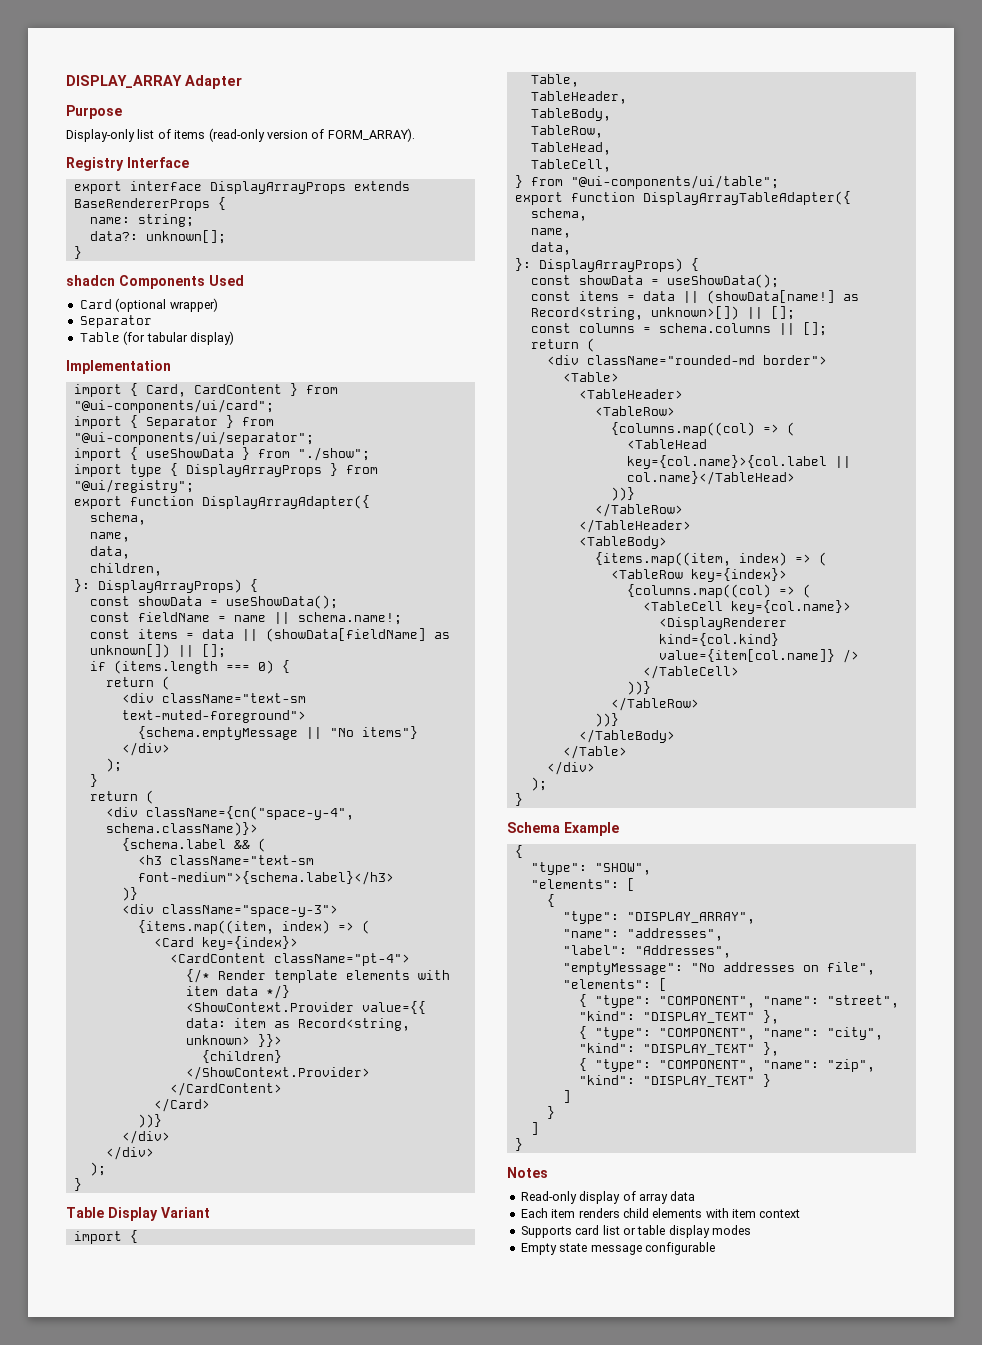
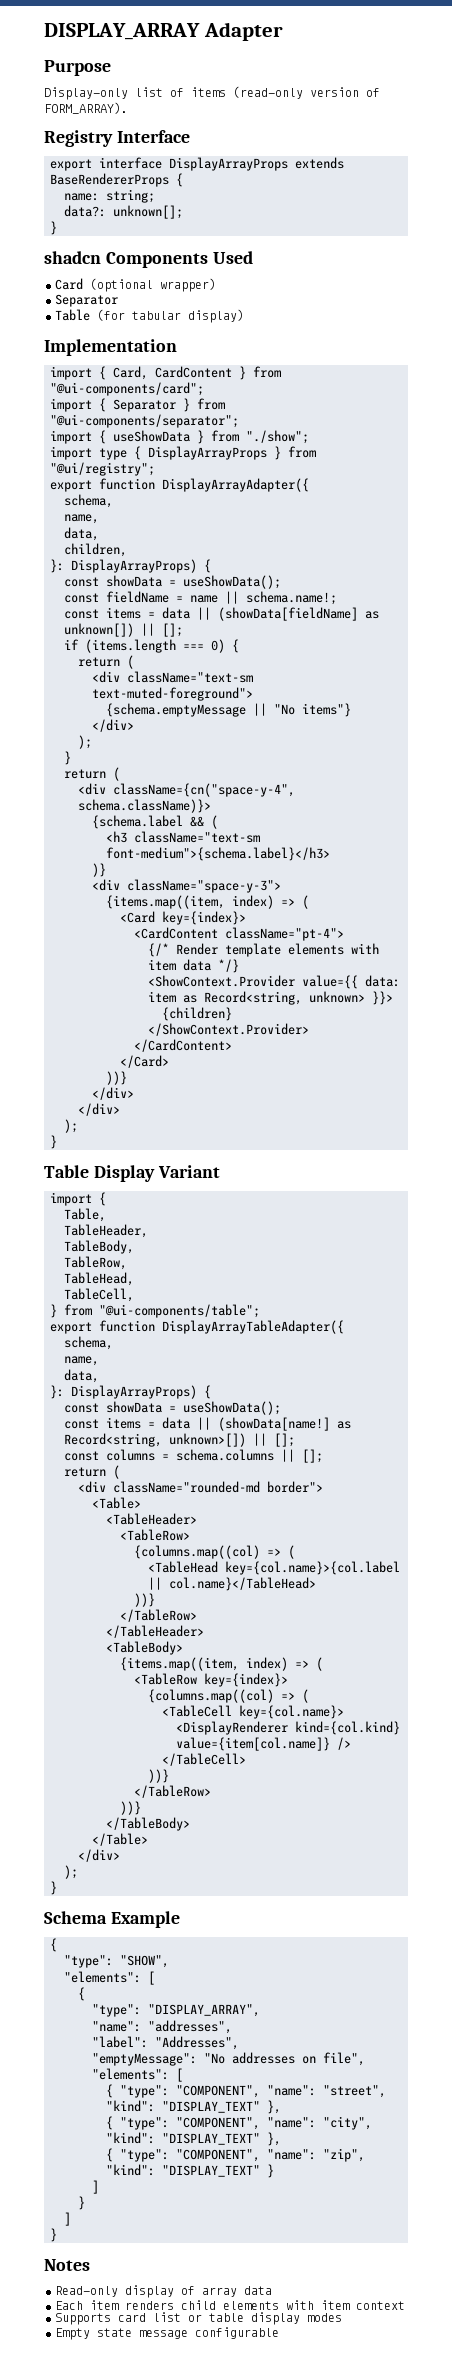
[73,399,274,413] "@ui-components/ui/card"; -> [50,382,204,396] "@ui-components/card";
[73,431,314,445] "@ui-components/ui/separator"; -> [50,414,239,428] "@ui-components/separator";
[570,175,779,189] "@ui-components/ui/table"; -> [99,1304,260,1318] "@ui-components/table";

